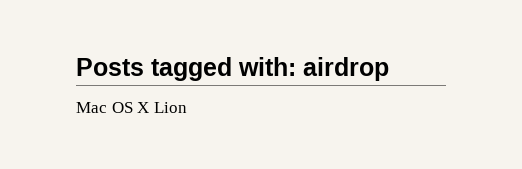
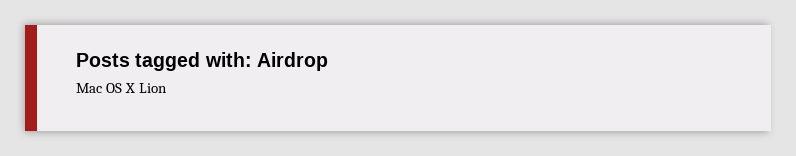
[303,57,389,81] airdrop -> [256,52,328,71] Airdrop

